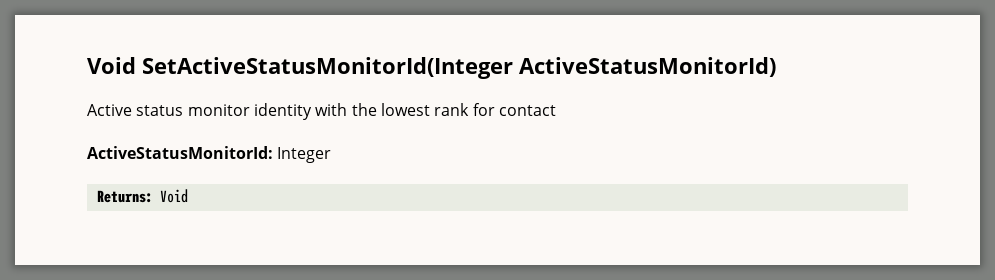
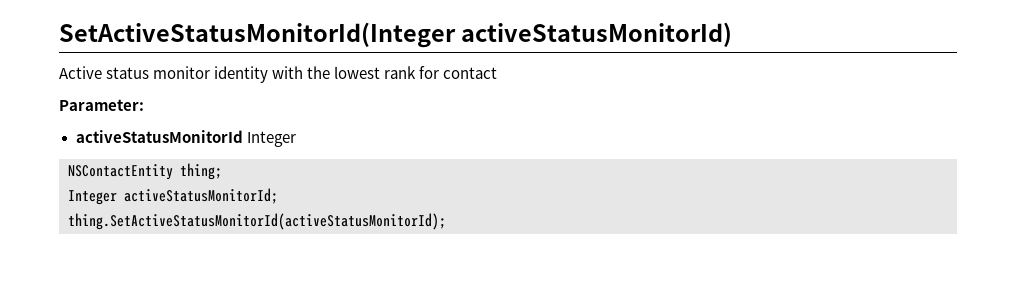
[87,57,776,79] Void SetActiveStatusMonitorId(Integer ActiveStatusMonitorId) -> [59,22,733,48] SetActiveStatusMonitorId(Integer activeStatusMonitorId)
[87,146,273,159] ActiveStatusMonitorId: -> [59,99,144,111] [75,130,243,143] Parameter: // activeStatusMonitorId
[96,189,188,203] Returns: Void -> [68,163,222,180] [68,188,278,205] [68,213,446,230] NSContactEntity thing; // Integer activeStatusMonitorId; // thing.SetActiveStatusMonitorId(activeStatusMonitorId);

